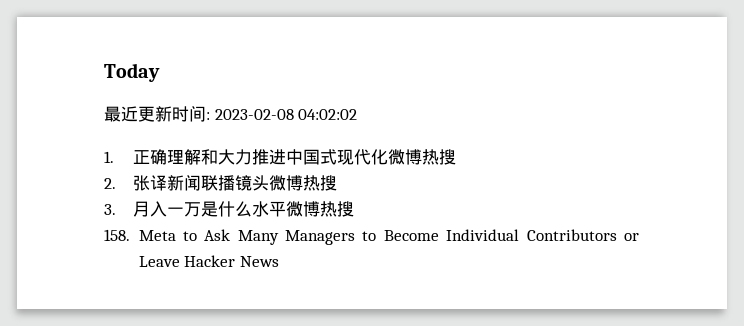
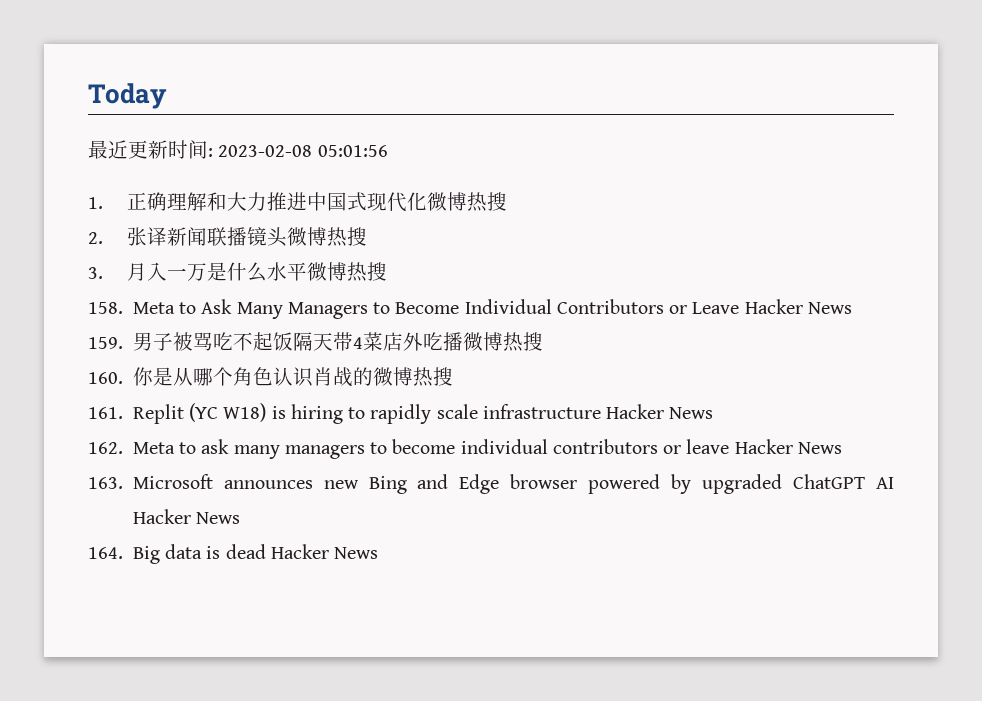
[298,109,358,120] 04:02:02 -> [317,145,388,157] 05:01:56
(279, 261) none -> [88,332,543,352] [88,367,453,387] [88,403,714,424] [88,439,842,459] [88,474,895,494] [132,509,241,524] [88,544,379,564] // 159.男子被骂吃不起饭隔天带4菜店外吃播微博热搜 // 160.你是从哪个角色认识肖战的微博热搜 // 161. Replit (YC W18) is hiring to rapidly scale infrastructure Hacker News // 162. Meta to ask many managers to become individual contributors or leave Hacker News // 163. Microsoft announces new Bing and Edge browser powered by upgraded ChatGPT AI Hacker News // 164. Big data is dead Hacker News

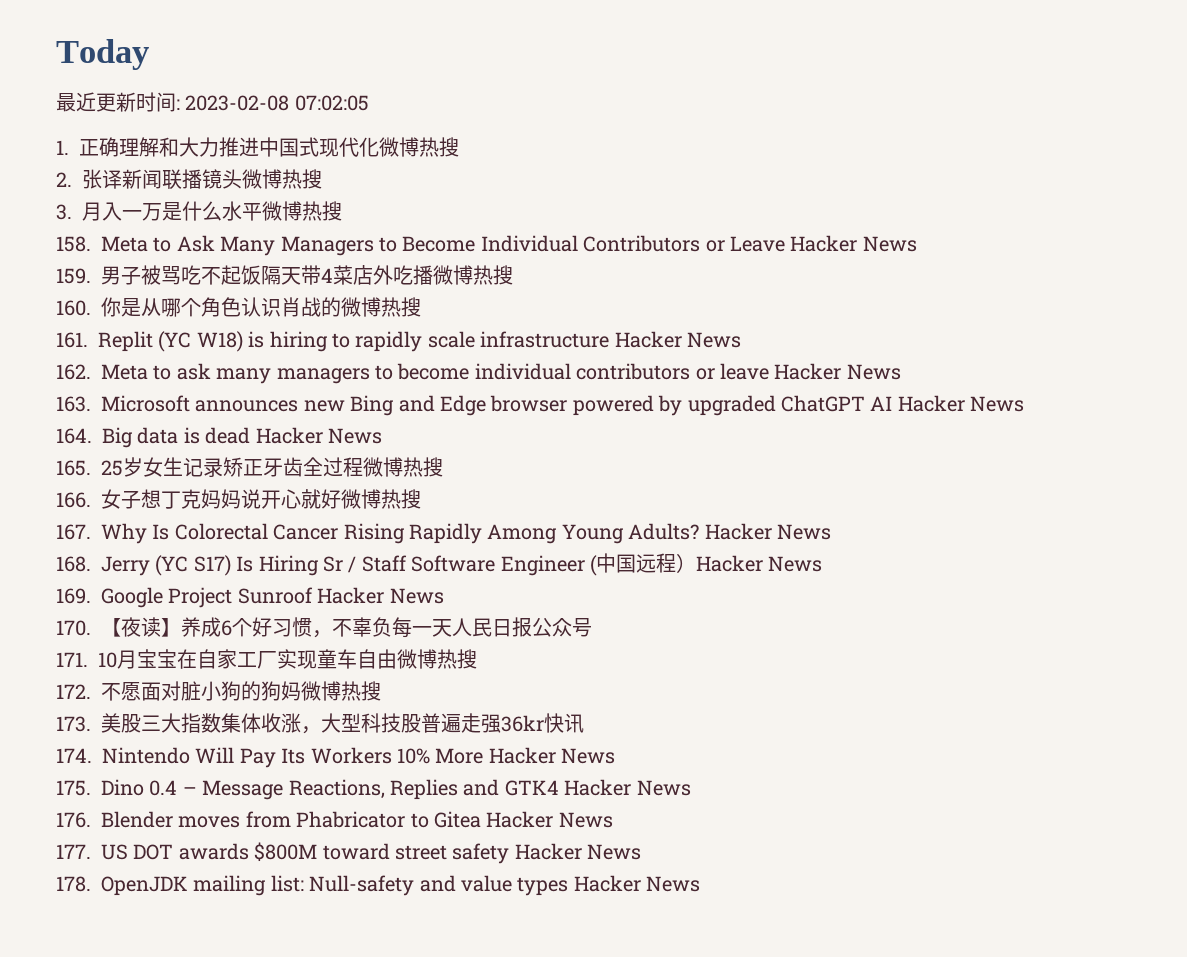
[317,145,388,157] 05:01:56 -> [294,95,369,111] 07:02:05
(379, 553) none -> [56,457,443,477] [56,489,421,509] [56,523,831,544] [56,553,823,576] [56,587,444,608] [56,617,592,638] [56,649,477,669] [56,681,381,701] [56,713,584,734] [56,747,616,768] [56,779,691,800] [56,811,613,828] [56,842,642,864] [56,875,701,896] // 165. 25岁女生记录矫正牙齿全过程微博热搜 // 166.女子想丁克妈妈说开心就好微博热搜 // 167. Why Is Colorectal Cancer Rising Rapidly Among Young Adults? Hacker News // 168. Jerry (YC S17) Is Hiring Sr / Staff Software Engineer (中国远程）Hacker News // 169. Google Project Sunroof Hacker News // 170.【夜读】养成6个好习惯，不辜负每一天人民日报公众号 // 171. 10月宝宝在自家工厂实现童车自由微博热搜 // 172.不愿面对脏小狗的狗妈微博热搜 // 173.美股三大指数集体收涨，大型科技股普遍走强36kr快讯 // 174. Nintendo Will Pay Its Workers 10% More Hacker News // 175. Dino 0.4 – Message Reactions, Replies and GTK4 Hacker News // 176. Blender moves from Phabricator to Gitea Hacker News // 177. US DOT awards $800M toward street safety Hacker News // 178. OpenJDK mailing list: Null-safety and value types Hacker News

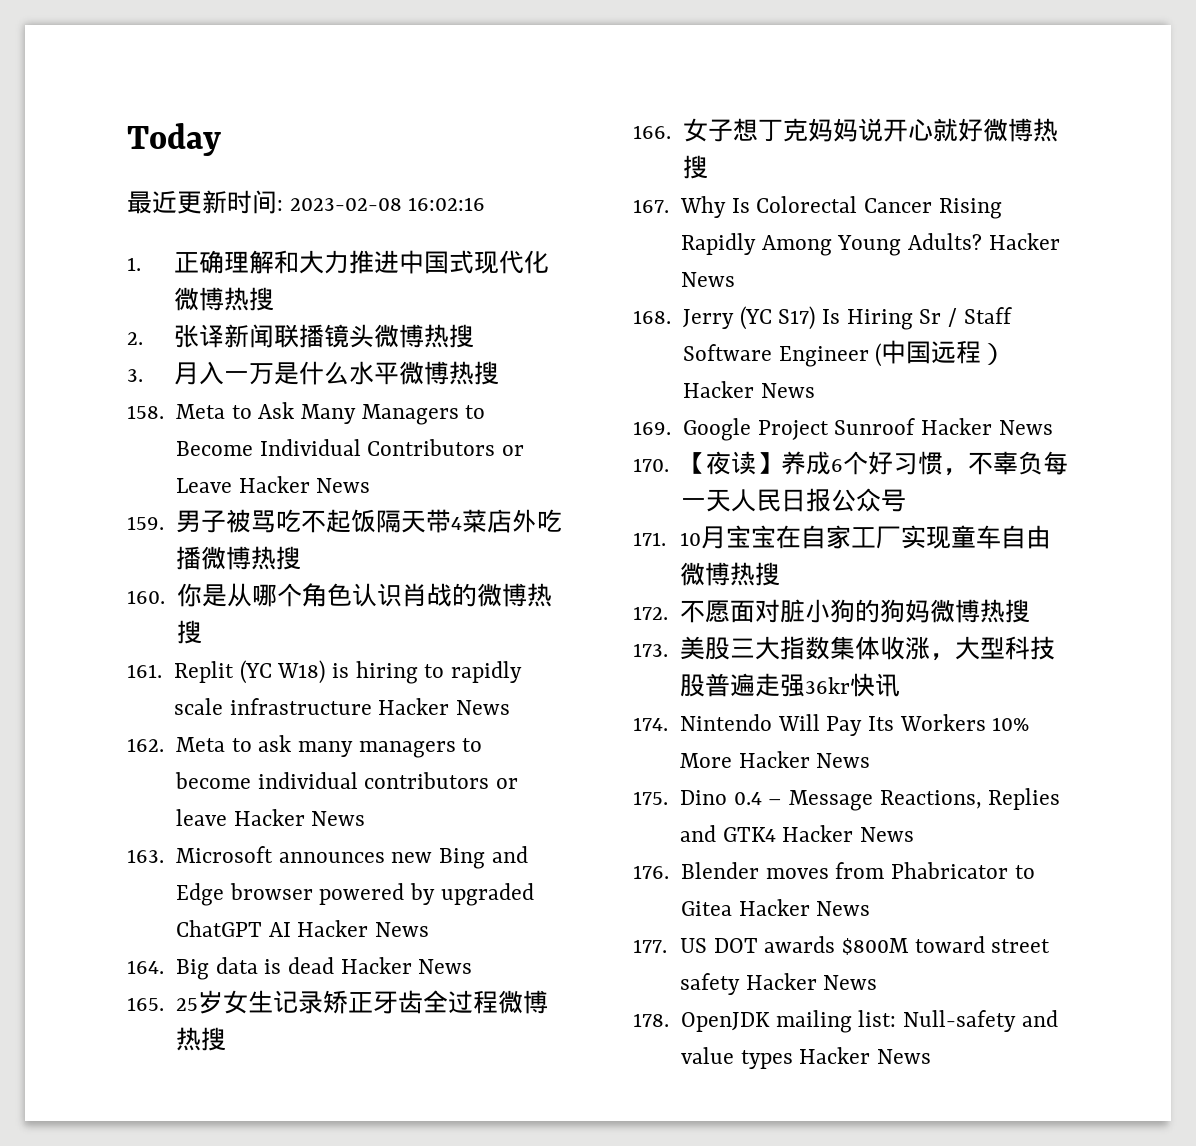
[294,95,369,111] 07:02:05 -> [408,197,486,211] 16:02:16

